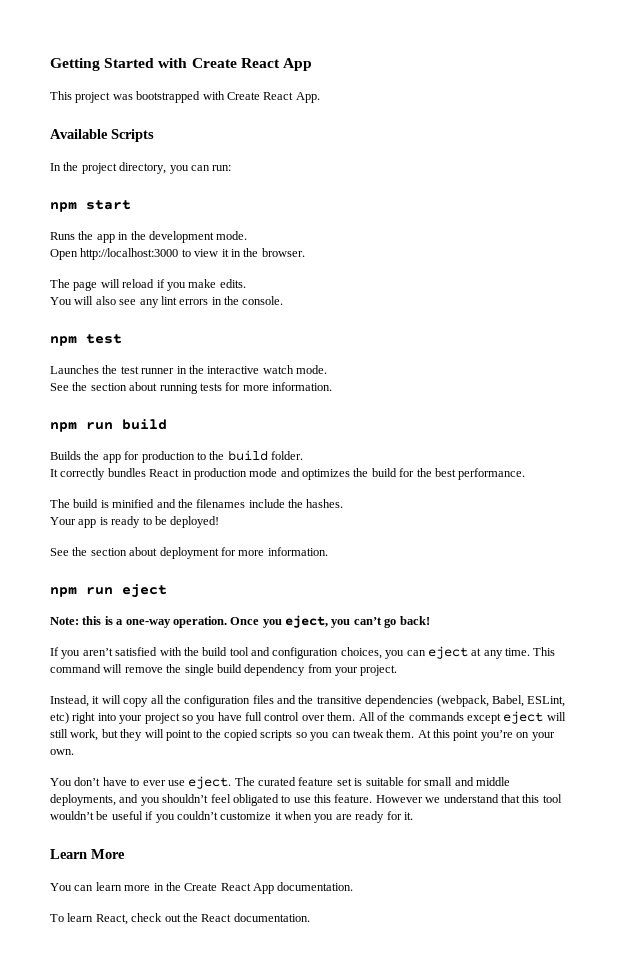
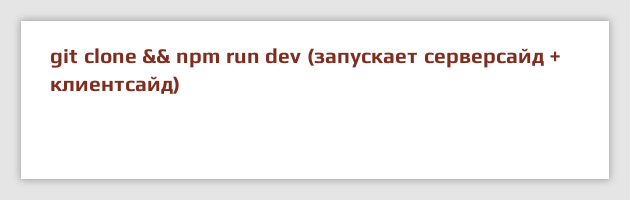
[50,58,312,71] [50,91,320,103] [50,129,154,142] [50,162,232,174] [50,200,131,212] [50,231,248,243] [50,248,305,260] [50,279,246,291] [50,296,284,308] [50,334,122,346] [50,365,327,374] [50,382,332,394] [50,419,167,432] [50,450,303,463] [50,468,526,480] [50,499,344,508] [50,516,220,528] [50,547,328,559] [50,584,167,598] [50,615,430,628] [50,646,556,659] [50,664,398,676] [50,695,566,707] [50,711,566,724] [50,729,555,741] [50,749,74,755] [50,776,510,789] [50,794,562,806] [50,811,413,823] [50,849,125,859] [50,882,354,894] [50,913,310,925] Getting Started with Create React App // This project was bootstrapped with Create React App. // Available Scripts // In the project directory, you can run: // npm start // Runs the app in the development mode. // Open http://localhost:3000 to view it in the browser. // The page will reload if you make edits. // You will also see any lint errors in the console. // npm test // Launches the test runner in the interactive watch mode. // See the section about running tests for more information. // npm run build // Builds the app for production to the build folder. // It correctly bundles React in production mode and optimizes the build for the best performance. // The build is minified and the filenames include the hashes. // Your app is ready to be deployed! // See the section about deployment for more information. // npm run eject // Note: this is a one-way operation. Once you eject, you can’t go back! // If you aren’t satisfied with the build tool and configuration choices, you can eject at any time. This command will remove the single build dependency from your project. // Instead, it will copy all the configuration files and the transitive dependencies (webpack, Babel, ESLint, etc) right into your project so you have full control over them. All of the commands except eject will still work, but they will point to the copied scripts so you can tweak them. At this point you’re on your own. // You don’t have to ever use eject. The curated feature set is suitable for small and middle deployments, and you shouldn’t feel obligated to use this feature. However we understand that this tool wouldn’t be useful if you couldn’t customize it when you are ready for it. // Learn More // You can learn more in the Create React App documentation. // To learn React, check out the React documentation. -> [50,48,562,68] [50,76,180,94] git clone && npm run dev (запускает серверсайд + клиентсайд)

